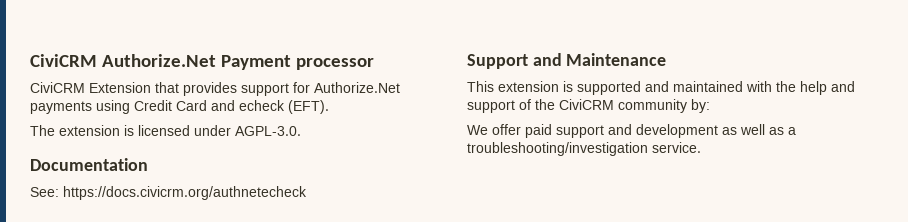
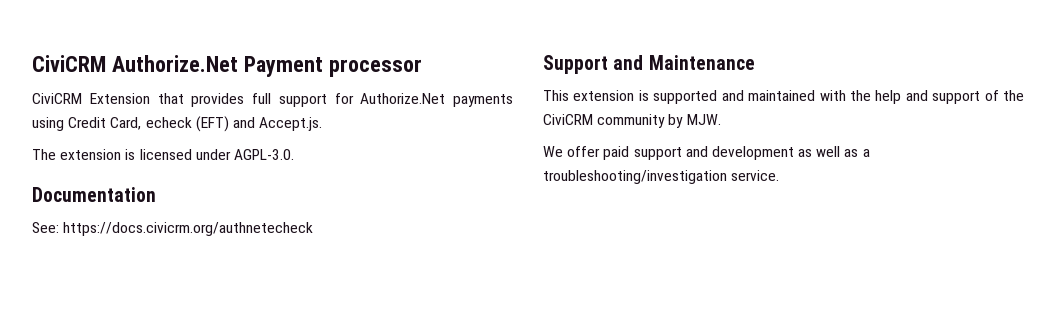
(237, 89) none -> [252,93,271,104] full
[176,100,329,114] Card and echeck (EFT). -> [110,116,323,132] Card, echeck (EFT) and Accept.js.
[691,99,710,113] by: -> [668,114,721,128] by MJW.

